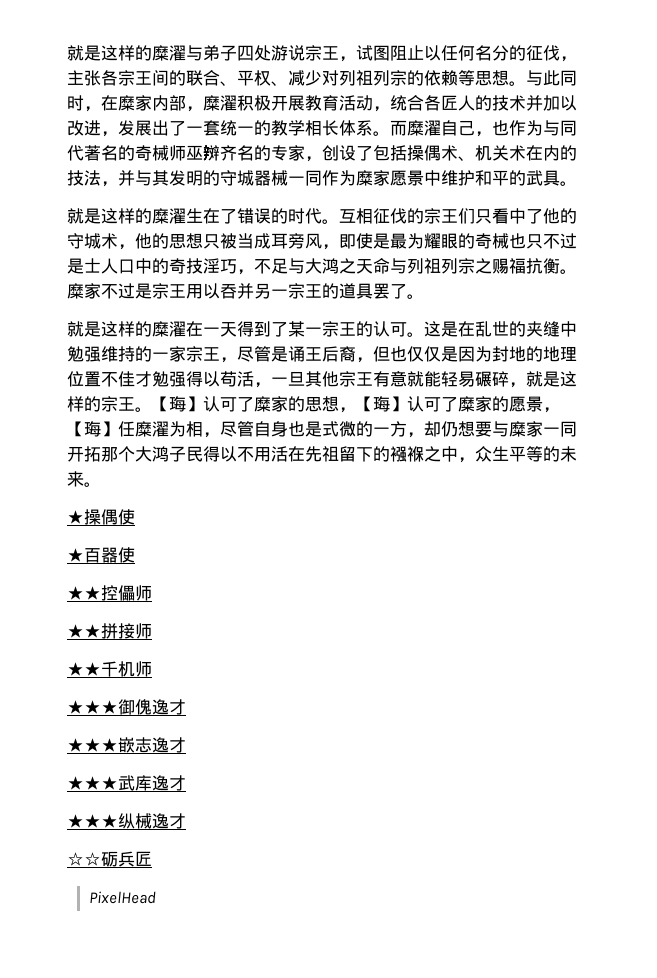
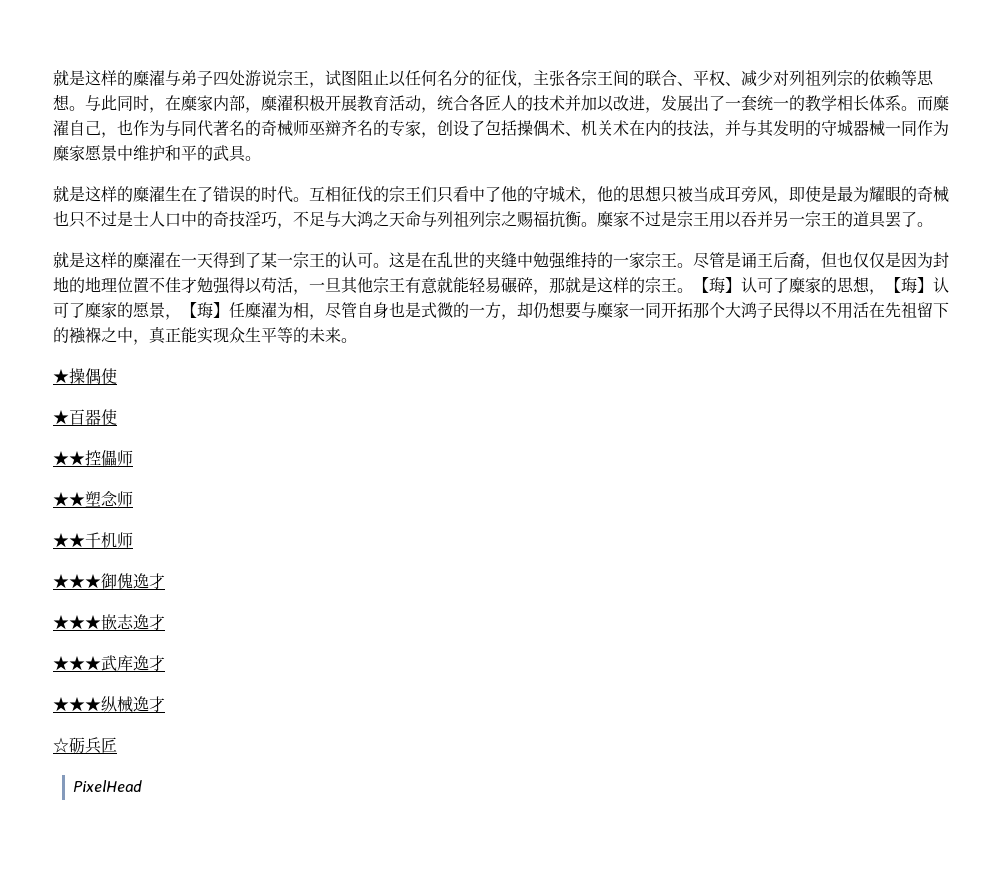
[220,357,237,363] ， -> [677,263,693,268] 。
(526, 385) none -> [549,277,565,294] 那
(475, 460) none -> [149,326,229,344] 真正能实现
[101,623,135,639] 拼接 -> [85,491,118,507] 塑念
[67,852,101,866] ☆☆ -> [53,737,69,753] ☆

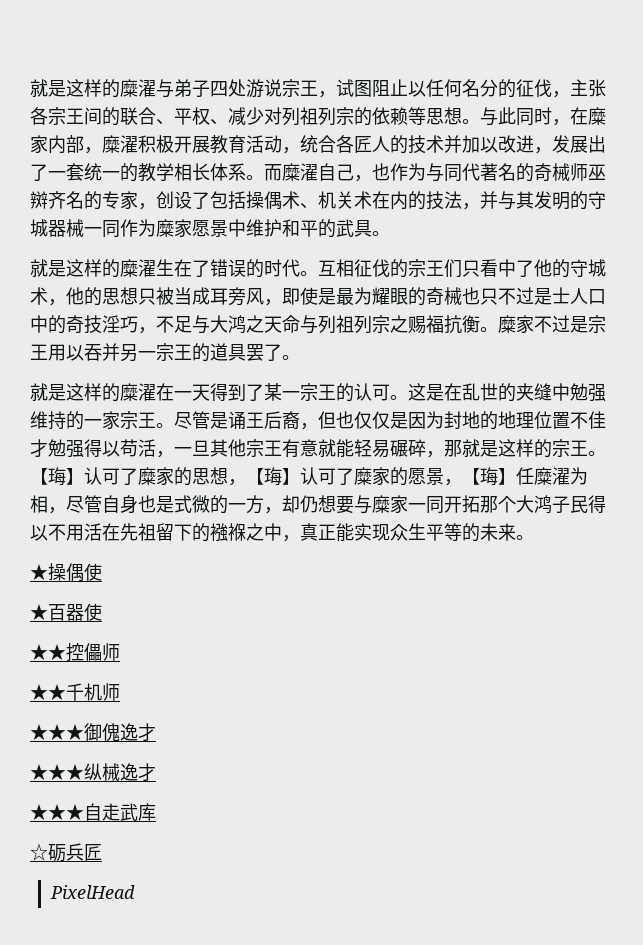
[53,491,133,507] // ★★塑念师 -> (120, 652) none
[101,614,165,630] [53,656,101,671] 嵌志逸才 // ★★★ -> [84,763,156,781] [30,803,120,821] 纵械逸才 // ★★★自走
[133,655,165,671] [53,696,165,712] 逸才 // ★★★纵械逸才 -> (156, 812) none

